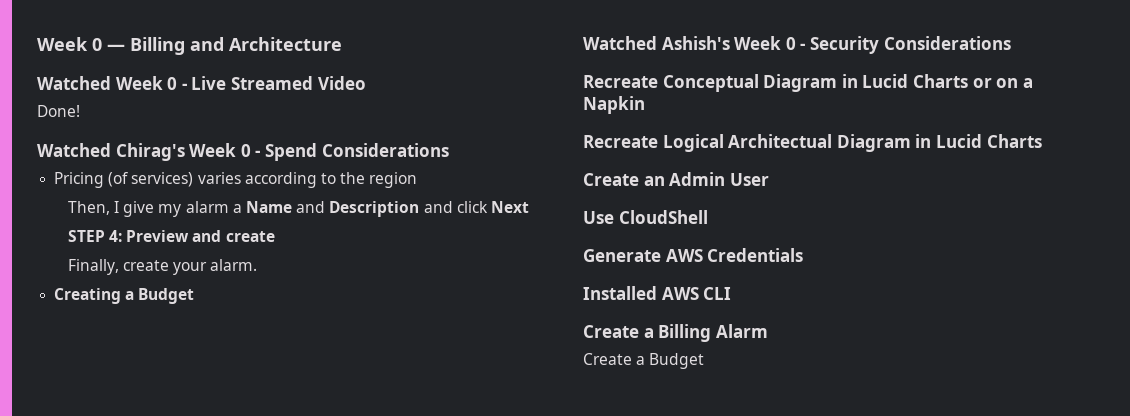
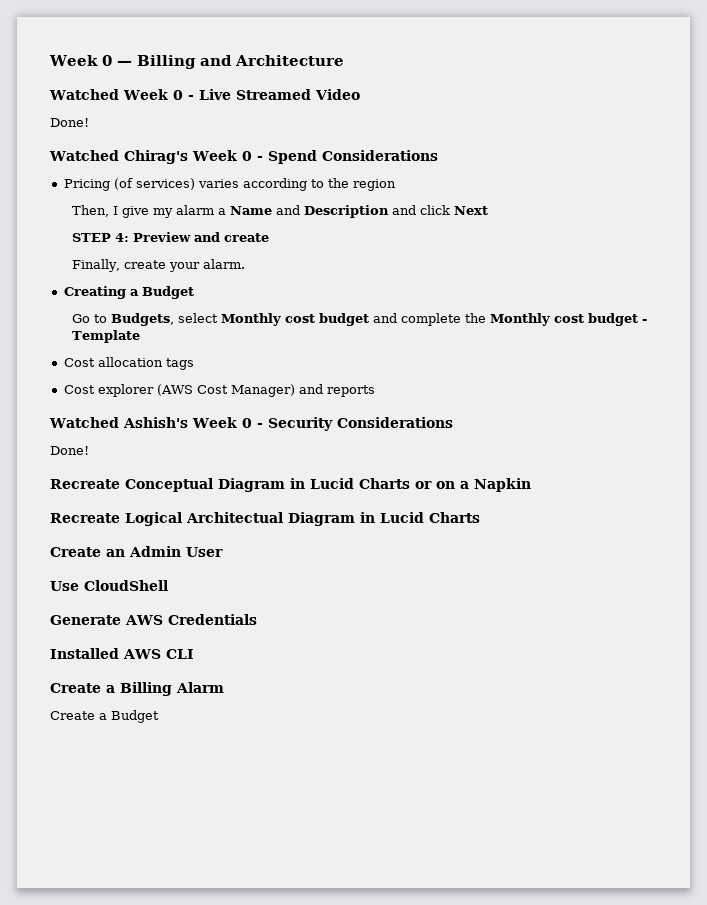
(195, 296) none -> [71,313,647,326] [71,330,140,343] [63,357,194,370] [63,384,375,397] // Go to Budgets, select Monthly cost budget and complete the Monthly cost budget - Template // Cost allocation tags // Cost explorer (AWS Cost Manager) and reports
(1011, 43) none -> [50,446,89,455] // Done!

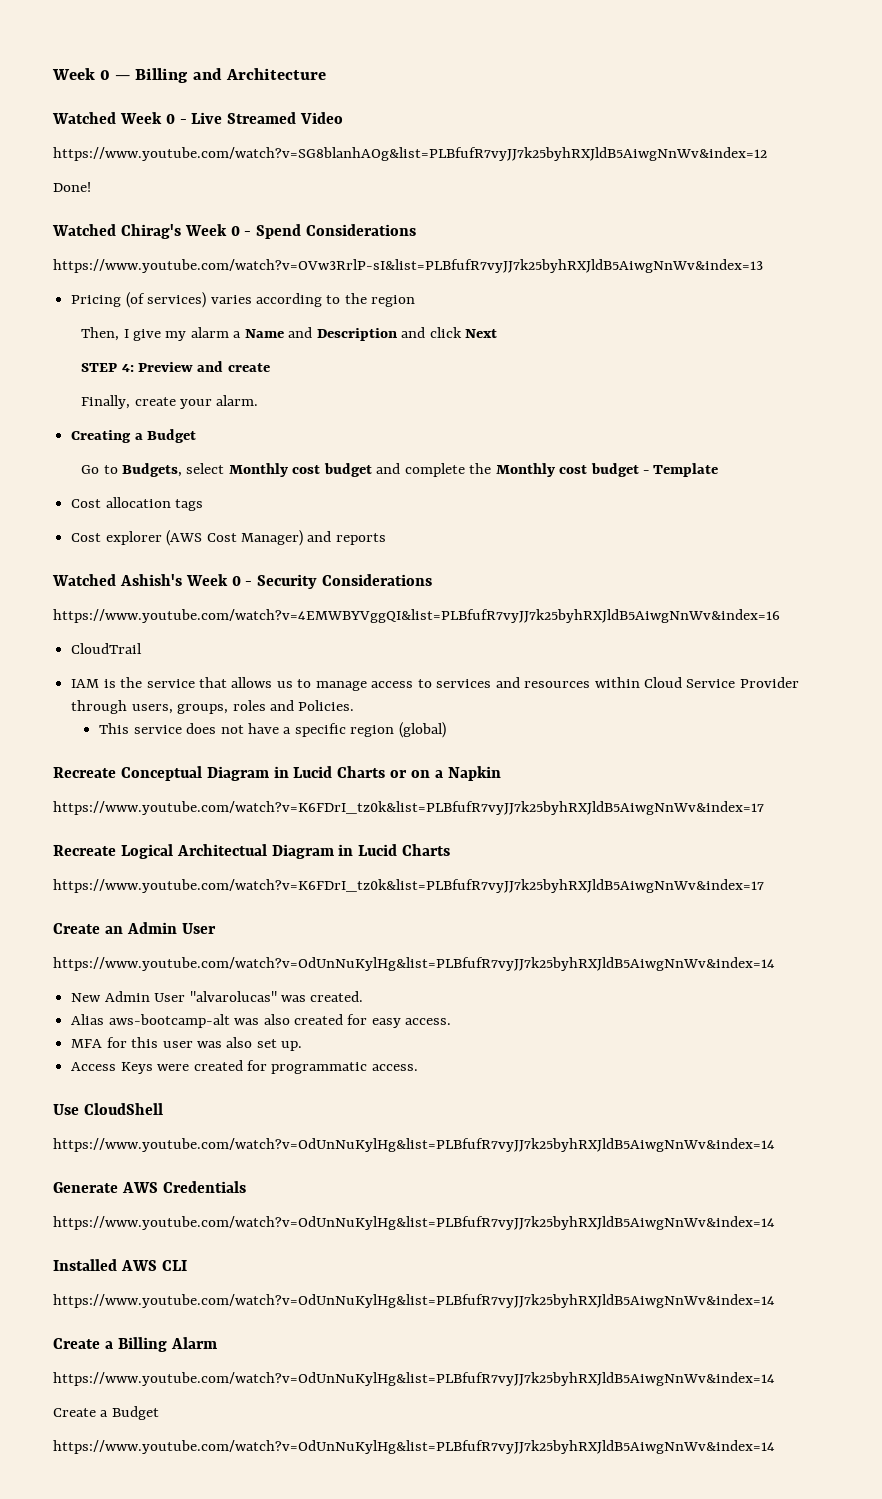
(360, 94) none -> [53,147,767,161] // https://www.youtube.com/watch?v=SG8blanhAOg&list=PLBfufR7vyJJ7k25byhRXJldB5AiwgNnWv&index=12
(438, 155) none -> [53,259,763,273] // https://www.youtube.com/watch?v=OVw3RrlP-sI&list=PLBfufR7vyJJ7k25byhRXJldB5AiwgNnWv&index=13
[50,446,89,455] Done! -> [53,609,780,623] [71,643,143,654] [71,677,799,691] [71,700,355,714] [99,722,446,738] https://www.youtube.com/watch?v=4EMWBYVggQI&list=PLBfufR7vyJJ7k25byhRXJldB5AiwgNnWv&index=16 // CloudTrail // IAM is the service that allows us to manage access to services and resources within Cloud Service Provider through users, groups, roles and Policies. // This service does not have a specific region (global)
(531, 485) none -> [53,801,764,815] // https://www.youtube.com/watch?v=K6FDrI_tz0k&list=PLBfufR7vyJJ7k25byhRXJldB5AiwgNnWv&index=17
(480, 517) none -> [53,879,764,893] // https://www.youtube.com/watch?v=K6FDrI_tz0k&list=PLBfufR7vyJJ7k25byhRXJldB5AiwgNnWv&index=17
(223, 552) none -> [53,957,775,971] [71,991,364,1002] [71,1014,452,1028] [71,1037,303,1051] [71,1060,418,1074] // https://www.youtube.com/watch?v=OdUnNuKylHg&list=PLBfufR7vyJJ7k25byhRXJldB5AiwgNnWv&index=14 // New Admin User "alvarolucas" was created. // Alias aws-bootcamp-alt was also created for easy access. // MFA for this user was also set up. // Access Keys were created for programmatic access.
(168, 585) none -> [53,1138,775,1152] // https://www.youtube.com/watch?v=OdUnNuKylHg&list=PLBfufR7vyJJ7k25byhRXJldB5AiwgNnWv&index=14
(257, 619) none -> [53,1216,775,1230] // https://www.youtube.com/watch?v=OdUnNuKylHg&list=PLBfufR7vyJJ7k25byhRXJldB5AiwgNnWv&index=14
(194, 654) none -> [53,1294,775,1308] // https://www.youtube.com/watch?v=OdUnNuKylHg&list=PLBfufR7vyJJ7k25byhRXJldB5AiwgNnWv&index=14
(224, 687) none -> [53,1372,775,1386] // https://www.youtube.com/watch?v=OdUnNuKylHg&list=PLBfufR7vyJJ7k25byhRXJldB5AiwgNnWv&index=14
(159, 716) none -> [53,1440,775,1454] // https://www.youtube.com/watch?v=OdUnNuKylHg&list=PLBfufR7vyJJ7k25byhRXJldB5AiwgNnWv&index=14

